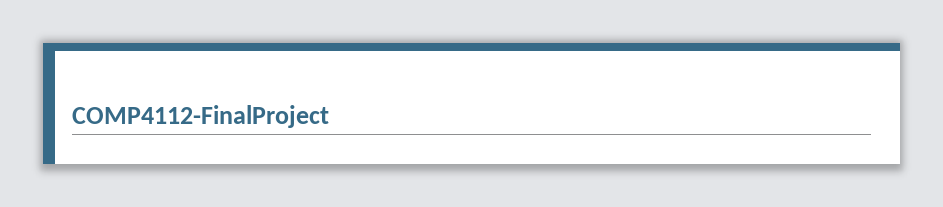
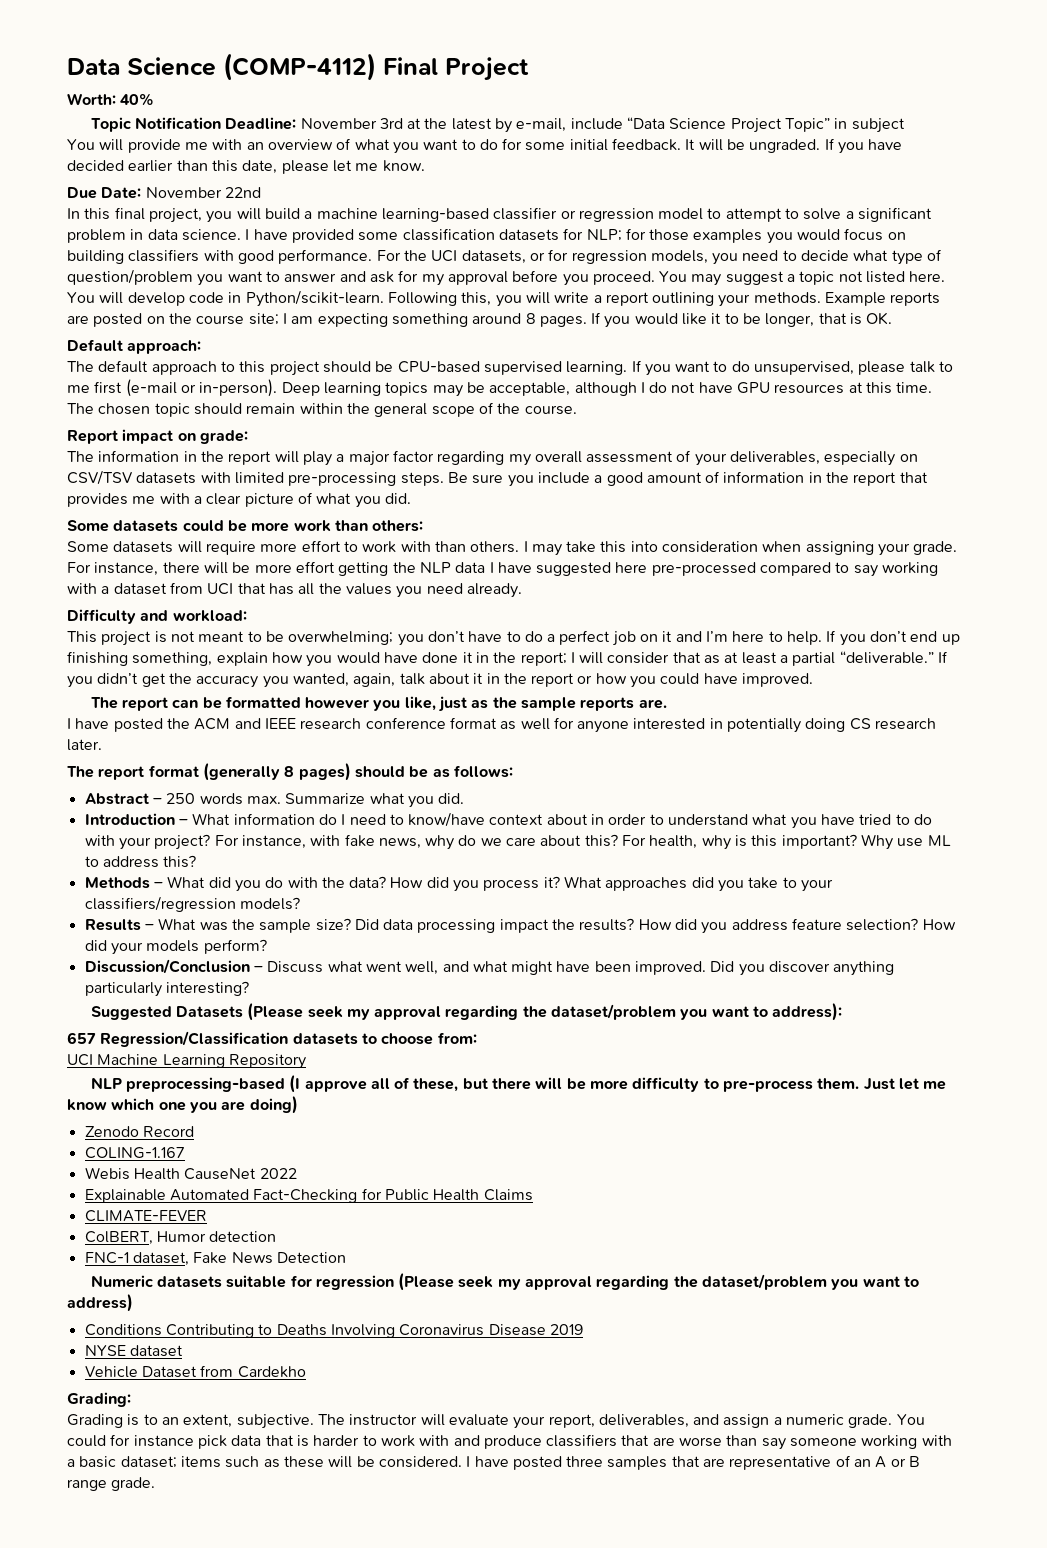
[72,105,329,128] COMP4112-FinalProject -> [67,53,529,81] [67,93,155,106] [90,117,905,133] [67,138,903,154] [67,160,425,174] [67,187,261,199] [67,207,933,223] [67,228,906,244] [67,249,943,265] [67,269,946,286] [67,290,941,307] [67,312,893,328] [67,339,202,354] [67,360,954,376] [67,379,933,397] [67,402,577,417] [67,429,248,444] [67,450,918,466] [67,470,928,487] [67,492,411,508] [67,520,424,532] [67,540,958,556] [67,561,939,577] [67,582,522,598] [67,609,247,624] [67,630,960,646] [67,651,949,667] [67,673,814,688] [90,696,667,712] [67,717,937,733] [67,739,102,751] [67,763,513,781] [84,793,465,808] [84,812,933,829] [84,834,951,850] [84,855,197,868] [84,876,834,892] [84,896,300,912] [84,918,956,934] [84,939,267,955] [84,959,895,976] [84,981,249,997] [90,1003,843,1021] [67,1031,477,1047] [67,1054,306,1069] [90,1075,947,1093] [67,1096,298,1114] [84,1126,194,1137] [84,1147,185,1159] [84,1167,297,1180] [84,1188,533,1203] [84,1210,207,1222] [84,1231,277,1245] [84,1252,346,1266] [90,1273,920,1291] [67,1294,133,1312] [84,1324,583,1338] [84,1345,183,1357] [84,1365,306,1378] [67,1392,131,1407] [67,1414,925,1429] [67,1434,952,1450] [67,1455,921,1470] [67,1477,156,1491] Data Science (COMP-4112) Final Project // Worth: 40% // Topic Notification Deadline: November 3rd at the latest by e-mail, include “Data Science Project Topic” in subject // You will provide me with an overview of what you want to do for some initial feedback. It will be ungraded. If you have decided earlier than this date, please let me know. // Due Date: November 22nd // In this final project, you will build a machine learning-based classifier or regression model to attempt to solve a significant problem in data science. I have provided some classification datasets for NLP; for those examples you would focus on building classifiers with good performance. For the UCI datasets, or for regression models, you need to decide what type of question/problem you want to answer and ask for my approval before you proceed. You may suggest a topic not listed here. You will develop code in Python/scikit-learn. Following this, you will write a report outlining your methods. Example reports are posted on the course site; I am expecting something around 8 pages. If you would like it to be longer, that is OK. // Default approach: // The default approach to this project should be CPU-based supervised learning. If you want to do unsupervised, please talk to me first (e-mail or in-person). Deep learning topics may be acceptable, although I do not have GPU resources at this time. The chosen topic should remain within the general scope of the course. // Report impact on grade: // The information in the report will play a major factor regarding my overall assessment of your deliverables, especially on CSV/TSV datasets with limited pre-processing steps. Be sure you include a good amount of information in the report that provides me with a clear picture of what you did. // Some datasets could be more work than others: // Some datasets will require more effort to work with than others. I may take this into consideration when assigning your grade. For instance, there will be more effort getting the NLP data I have suggested here pre-processed compared to say working with a dataset from UCI that has all the values you need already. // Difficulty and workload: // This project is not meant to be overwhelming; you don’t have to do a perfect job on it and I’m here to help. If you don’t end up finishing something, explain how you would have done it in the report; I will consider that as at least a partial “deliverable.” If you didn’t get the accuracy you wanted, again, talk about it in the report or how you could have improved. // The report can be formatted however you like, just as the sample reports are. // I have posted the ACM and IEEE research conference format as well for anyone interested in potentially doing CS research later. // The report format (generally 8 pages) should be as follows: // Abstract – 250 words max. Summarize what you did. // Introduction – What information do I need to know/have context about in order to understand what you have tried to do with your project? For instance, with fake news, why do we care about this? For health, why is this important? Why use ML to address this? // Methods – What did you do with the data? How did you process it? What approaches did you take to your classifiers/regression models? // Results – What was the sample size? Did data processing impact the results? How did you address feature selection? How did your models perform? // Discussion/Conclusion – Discuss what went well, and what might have been improved. Did you discover anything particularly interesting? // Suggested Datasets (Please seek my approval regarding the dataset/problem you want to address): // 657 Regression/Classification datasets to choose from: // UCI Machine Learning Repository // NLP preprocessing-based (I approve all of these, but there will be more difficulty to pre-process them. Just let me know which one you are doing) // Zenodo Record // COLING-1.167 // Webis Health CauseNet 2022 // Explainable Automated Fact-Checking for Public Health Claims // CLIMATE-FEVER // ColBERT, Humor detection // FNC-1 dataset, Fake News Detection // Numeric datasets suitable for regression (Please seek my approval regarding the dataset/problem you want to address) // Conditions Contributing to Deaths Involving Coronavirus Disease 2019 // NYSE dataset // Vehicle Dataset from Cardekho // Grading: // Grading is to an extent, subjective. The instructor will evaluate your report, deliverables, and assign a numeric grade. You could for instance pick data that is harder to work with and produce classifiers that are worse than say someone working with a basic dataset; items such as these will be considered. I have posted three samples that are representative of an A or B range grade.

